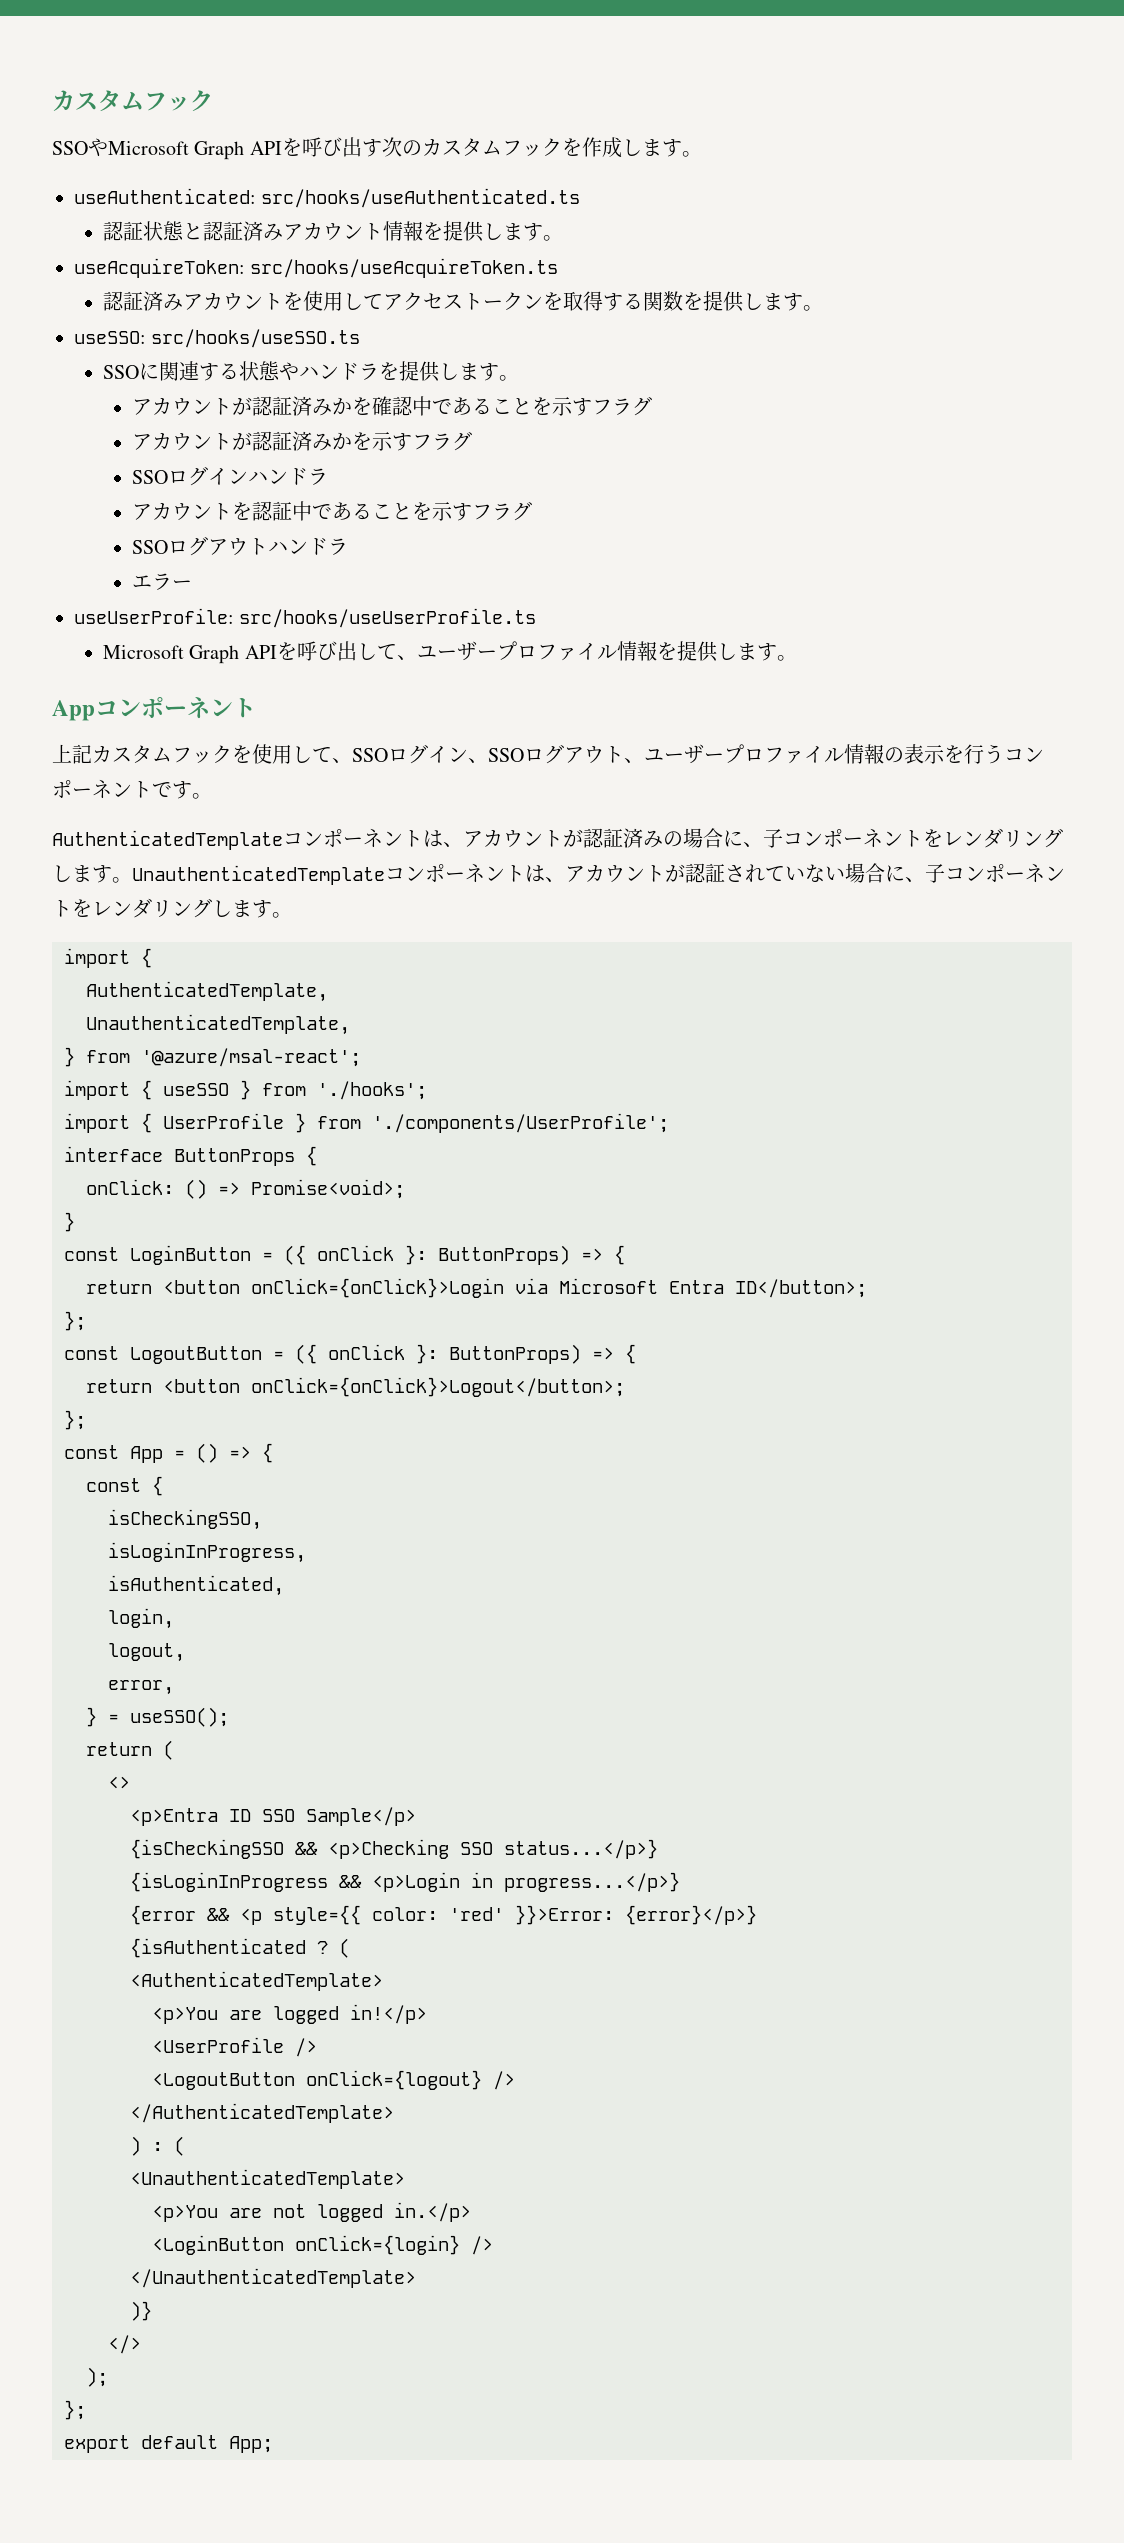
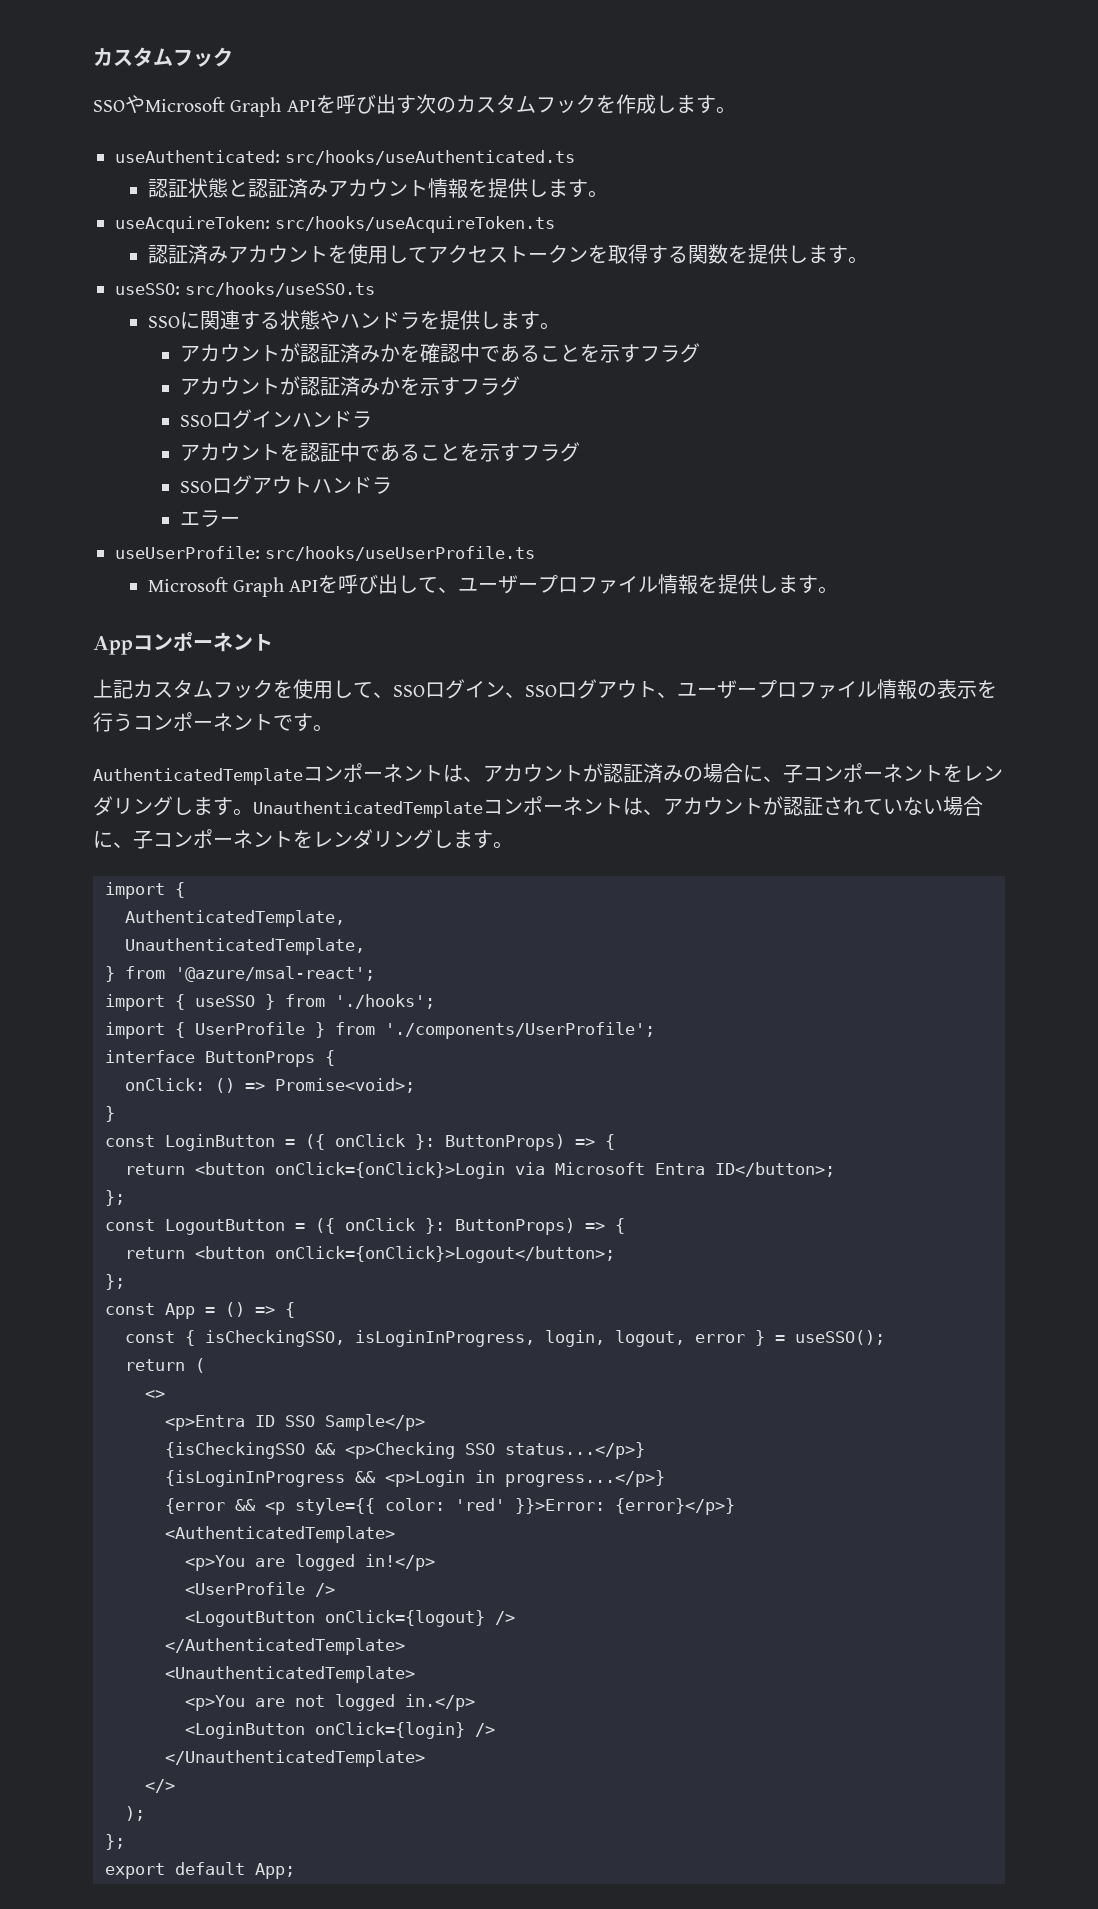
(163, 1486) // -> (195, 1338) none
(262, 1519) // -> (345, 1338) none
[108,1575,284,1596] // isAuthenticated, // -> (535, 1338) none
(174, 1618) // -> (605, 1338) none
[108,1680,174,1695] // error, // -> [695,1334,745,1343] error
[130,1938,350,1958] // {isAuthenticated ? ( -> (735, 1506) none
[130,2136,185,2156] // ) : ( -> (405, 1646) none
[130,2301,152,2321] // )} -> (425, 1758) none

